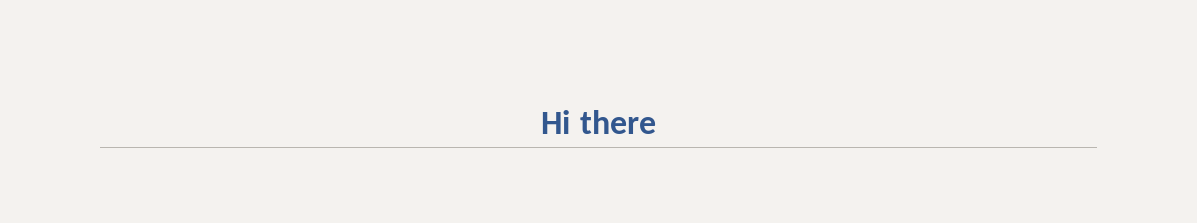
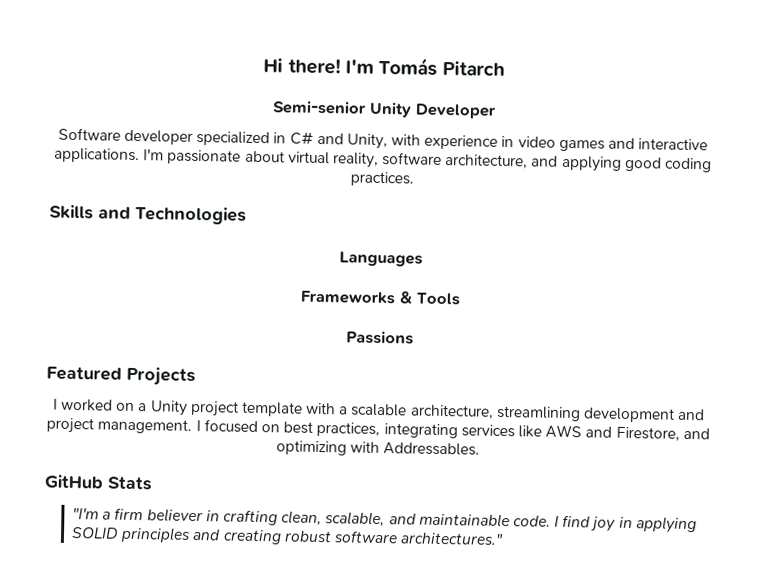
[579,110,656,134] there -> [287,56,505,76] [271,100,497,119] [57,127,709,152] [53,147,713,173] [350,171,414,187] [49,204,247,225] [339,251,423,267] [300,290,460,306] [346,330,414,345] [46,366,196,387] [52,398,706,423] [46,417,710,441] [275,440,481,456] [44,474,152,491] [72,507,697,534] [71,526,505,546] there! I'm Tomás Pitarch // Semi-senior Unity Developer // Software developer specialized in C# and Unity, with experience in video games and interactive applications. I'm passionate about virtual reality, software architecture, and applying good coding practices. // Skills and Technologies // Languages // Frameworks & Tools // Passions // Featured Projects // I worked on a Unity project template with a scalable architecture, streamlining development and project management. I focused on best practices, integrating services like AWS and Firestore, and optimizing with Addressables. // GitHub Stats // "I'm a firm believer in crafting clean, scalable, and maintainable code. I find joy in applying SOLID principles and creating robust software architectures."

